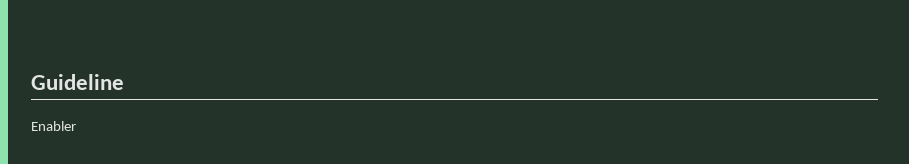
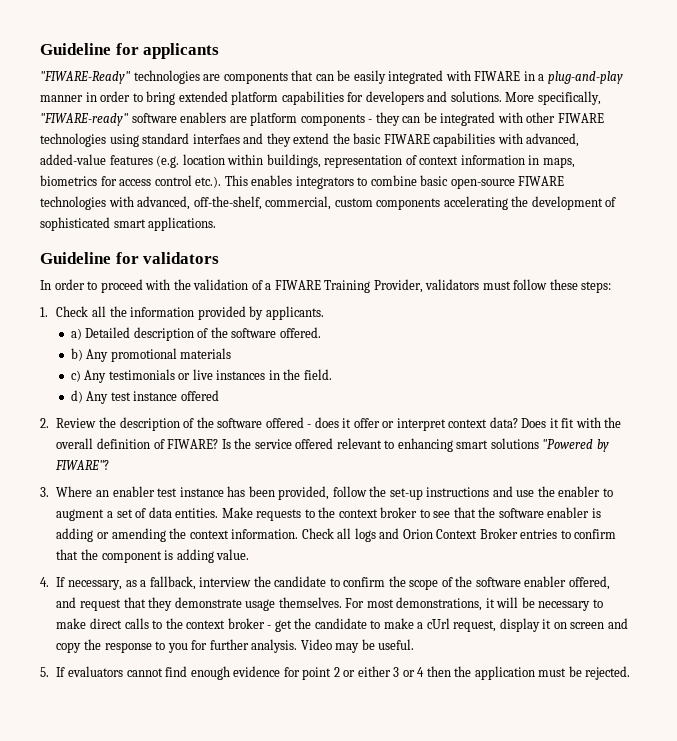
[31,74,124,90] [31,121,76,131] Guideline // Enabler -> [40,43,220,59] [40,70,623,84] [40,91,601,105] [40,112,604,126] [40,133,580,147] [40,154,575,168] [40,175,565,189] [40,196,617,210] [40,217,217,231] [40,252,220,264] [40,279,612,293] [40,306,324,320] [70,327,321,341] [70,348,232,362] [70,369,332,383] [70,390,219,404] [40,417,622,431] [56,438,609,452] [55,460,110,470] [40,486,613,500] [56,507,601,521] [56,528,617,542] [56,549,250,563] [40,576,610,590] [56,597,603,611] [56,618,628,632] [56,639,415,653] [40,666,631,680] Guideline for applicants // "FIWARE-Ready" technologies are components that can be easily integrated with FIWARE in a plug-and-play manner in order to bring extended platform capabilities for developers and solutions. More specifically, "FIWARE-ready" software enablers are platform components - they can be integrated with other FIWARE technologies using standard interfaes and they extend the basic FIWARE capabilities with advanced, added-value features (e.g. location within buildings, representation of context information in maps, biometrics for access control etc.). This enables integrators to combine basic open-source FIWARE technologies with advanced, off-the-shelf, commercial, custom components accelerating the development of sophisticated smart applications. // Guideline for validators // In order to proceed with the validation of a FIWARE Training Provider, validators must follow these steps: // 1. Check all the information provided by applicants. // a) Detailed description of the software offered. // b) Any promotional materials // c) Any testimonials or live instances in the field. // d) Any test instance offered // 2. Review the description of the software offered - does it offer or interpret context data? Does it fit with the overall definition of FIWARE? Is the service offered relevant to enhancing smart solutions "Powered by FIWARE"? // 3. Where an enabler test instance has been provided, follow the set-up instructions and use the enabler to augment a set of data entities. Make requests to the context broker to see that the software enabler is adding or amending the context information. Check all logs and Orion Context Broker entries to confirm that the component is adding value. // 4. If necessary, as a fallback, interview the candidate to confirm the scope of the software enabler offered, and request that they demonstrate usage themselves. For most demonstrations, it will be necessary to make direct calls to the context broker - get the candidate to make a cUrl request, display it on screen and copy the response to you for further analysis. Video may be useful. // 5. If evaluators cannot find enough evidence for point 2 or either 3 or 4 then the application must be rejected.

